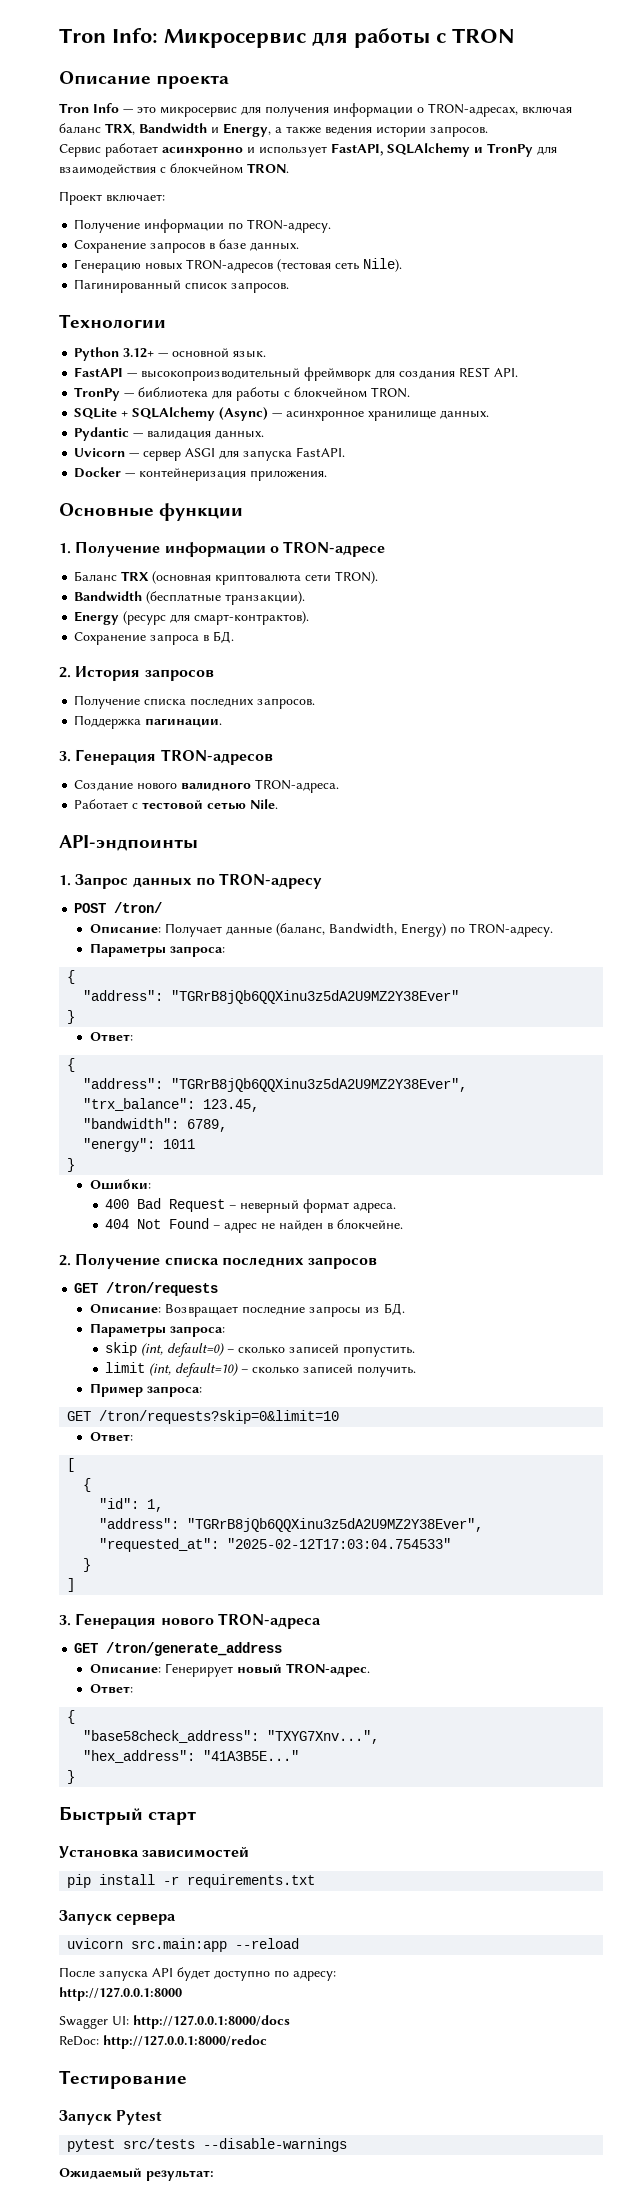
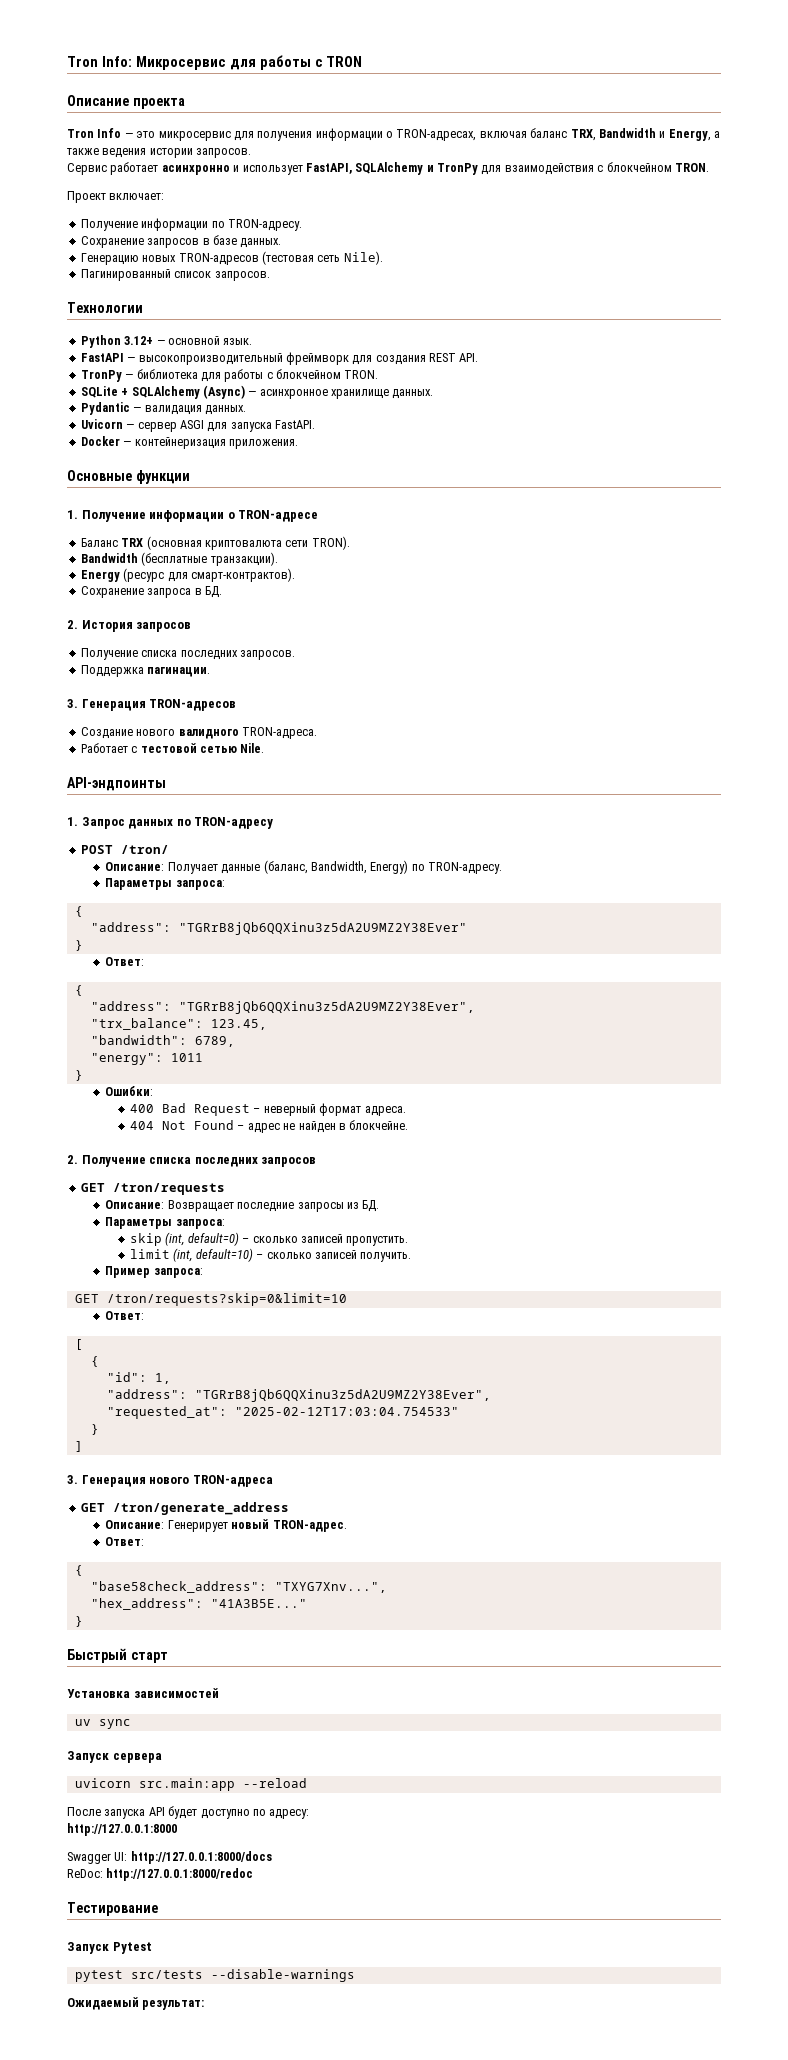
[67,1874,316,1888] pip install -r requirements.txt -> [74,1719,131,1729] uv sync

